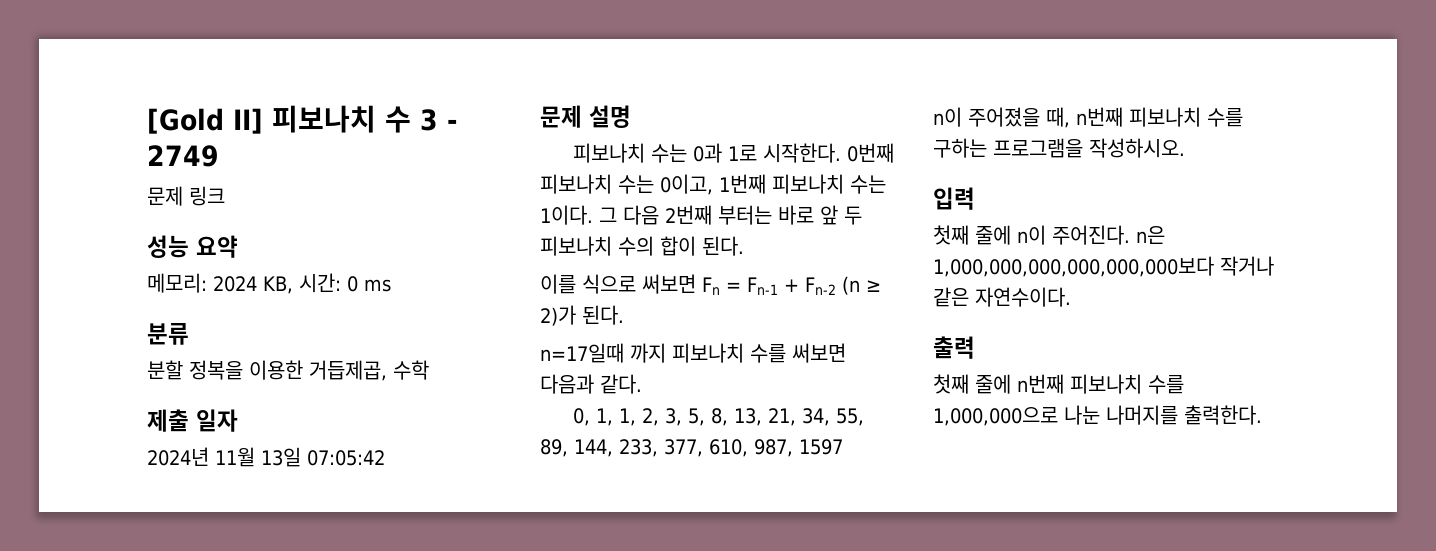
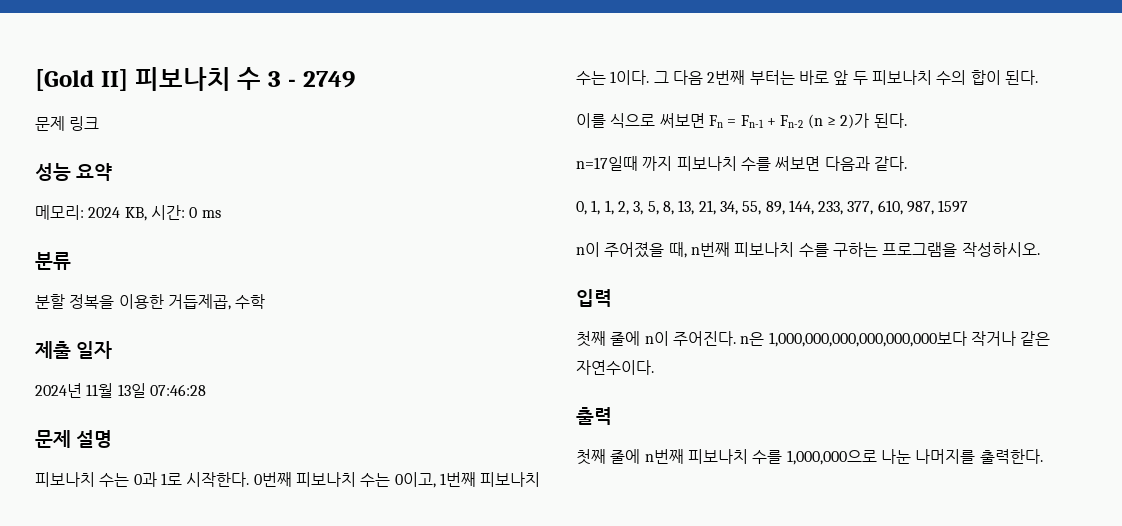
[307,450,385,466] 07:05:42 -> [149,384,206,396] 07:46:28

